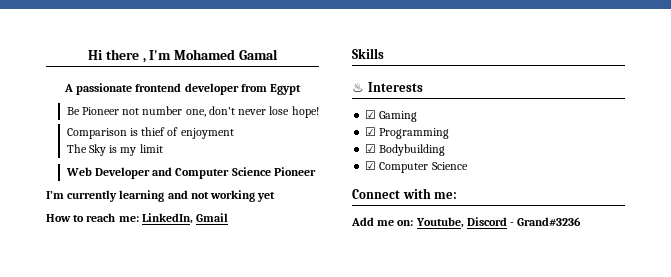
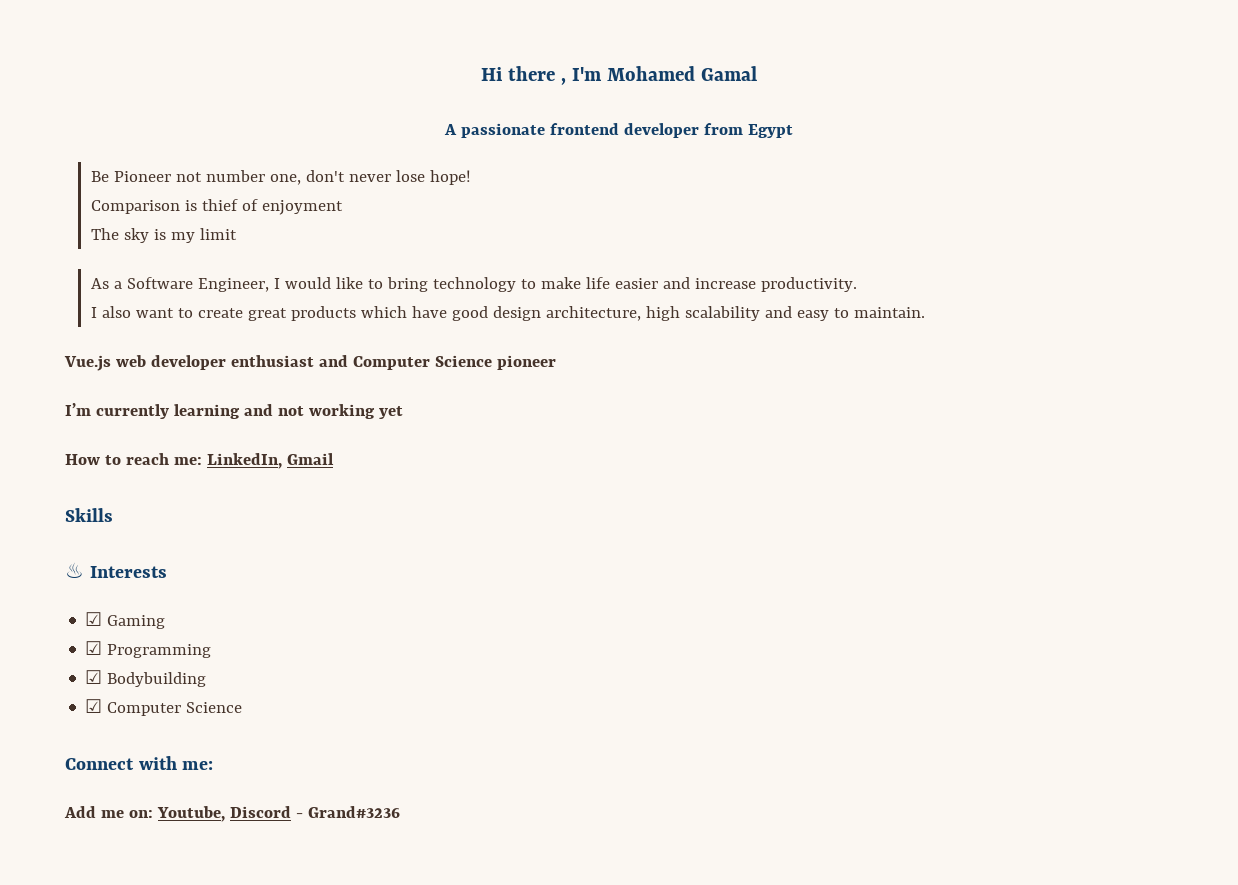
[88,144,106,156] Sky -> [123,228,149,243] sky
[65,167,150,179] Web Developer -> [90,277,857,292] [90,306,925,321] [64,355,314,371] As a Software Engineer, I would like to bring technology to make life easier and increase productivity. // I also want to create great products which have good design architecture, high scalability and easy to maintain. // Vue.js web developer enthusiast
[273,167,316,176] Pioneer -> [496,355,556,370] pioneer

